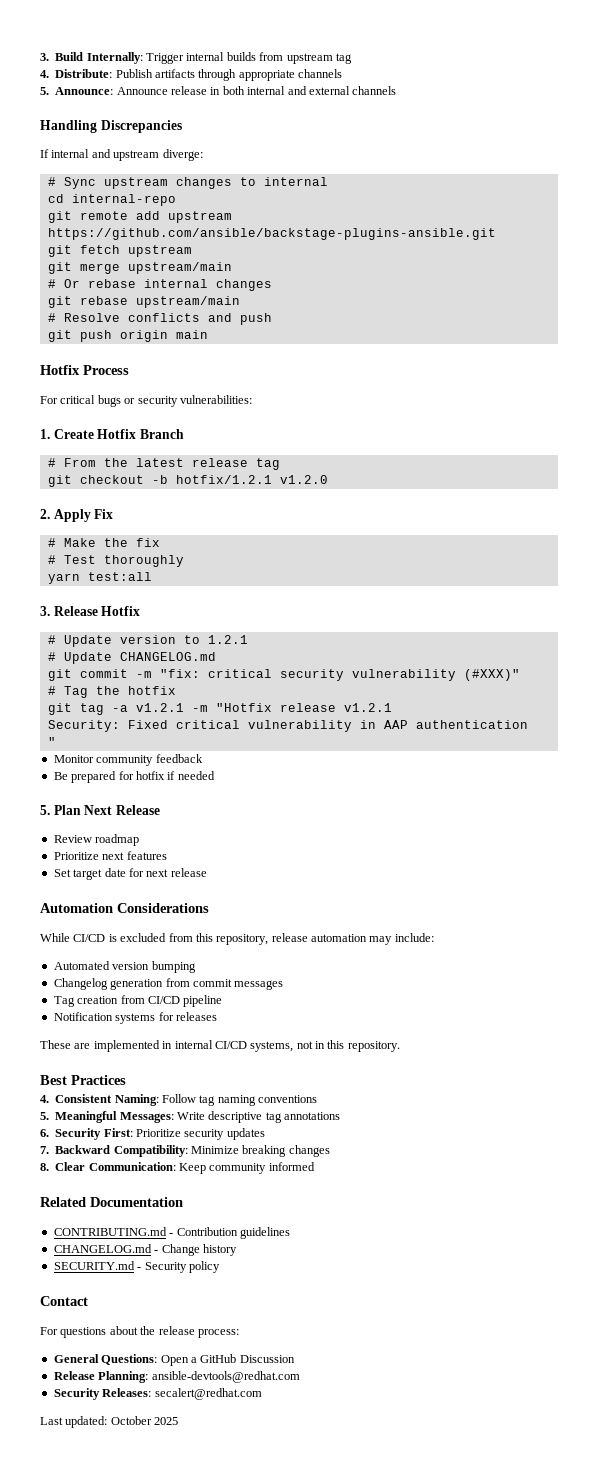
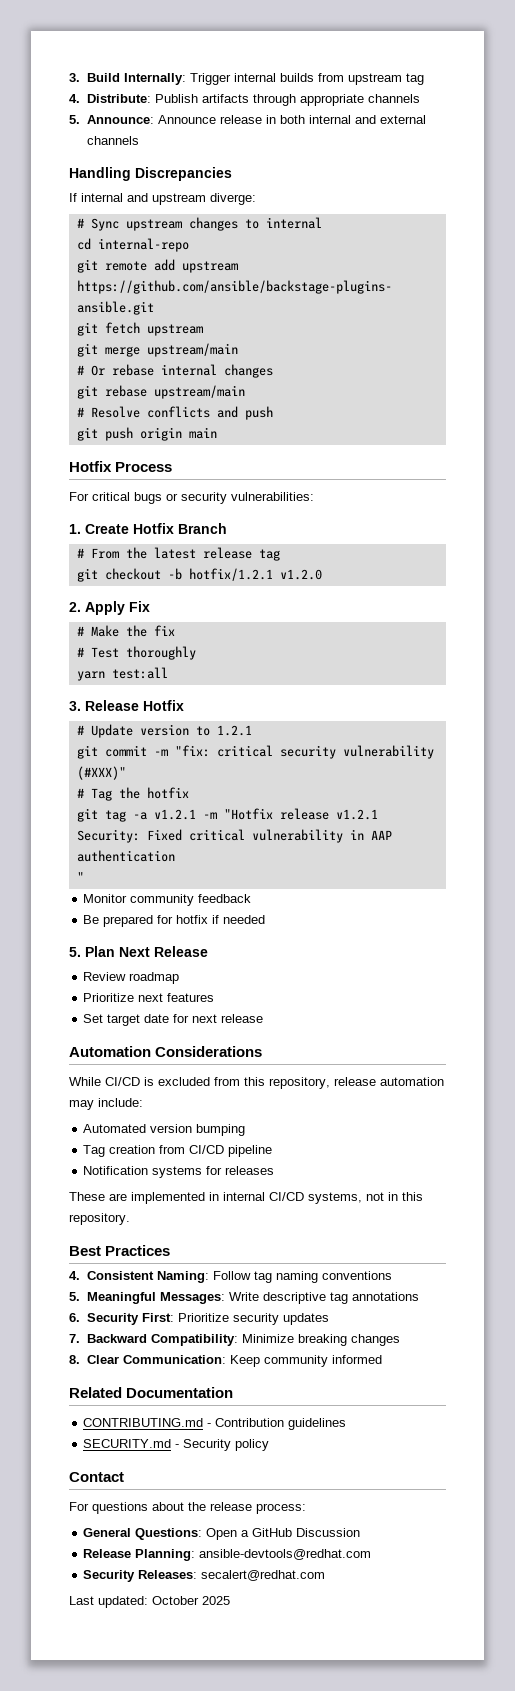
[47,652,216,664] // # Update CHANGELOG.md -> (252, 730) none
[53,978,284,990] // Changelog generation from commit messages -> (246, 1130) none
[53,1244,237,1256] // CHANGELOG.md - Change history -> (347, 1424) none

